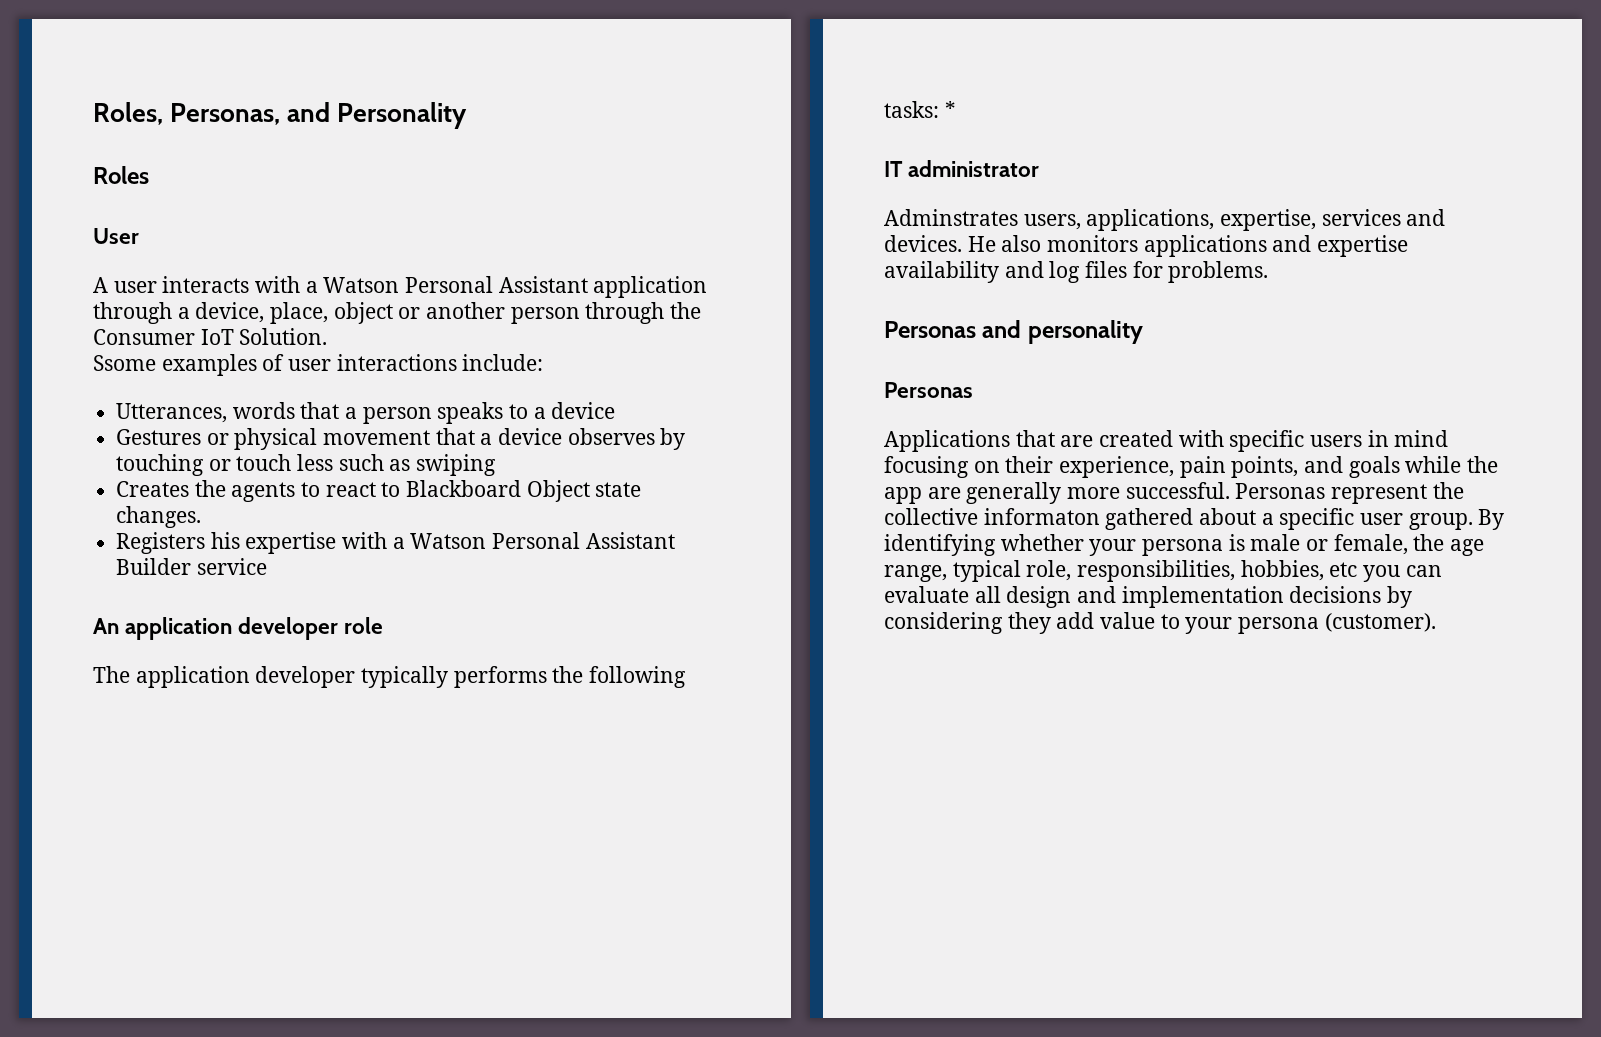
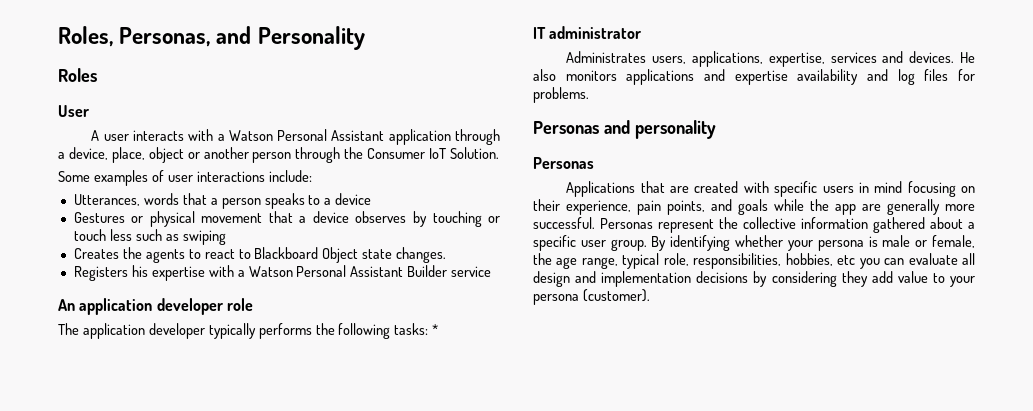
[93,355,156,371] Ssome -> [58,171,90,182] Some
[884,209,1018,226] Adminstrates -> [566,51,647,63] Administrates
[983,508,1100,525] informaton -> [801,217,868,229] information

